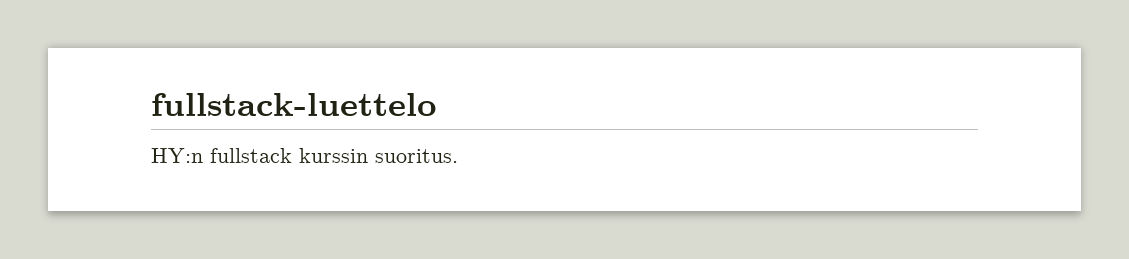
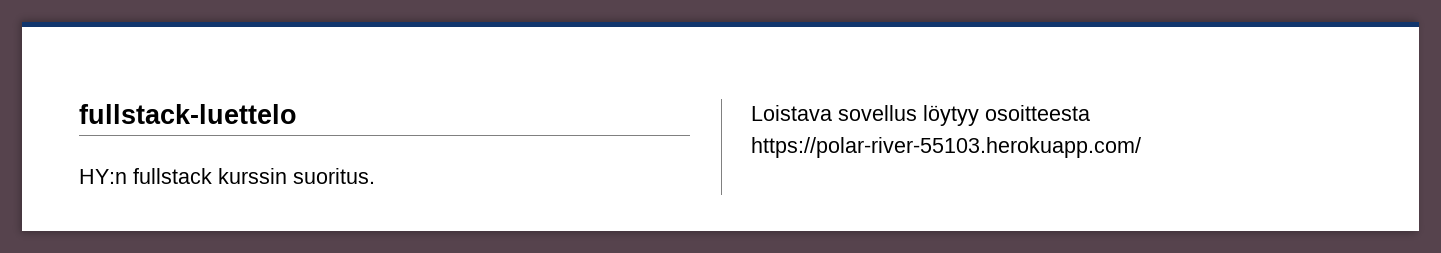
(458, 156) none -> [751,105,1090,126] [751,137,1141,158] // Loistava sovellus löytyy osoitteesta https://polar-river-55103.herokuapp.com/

